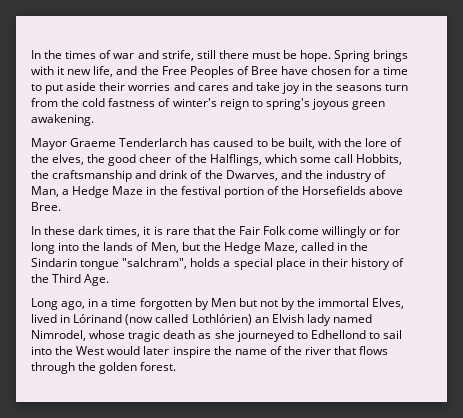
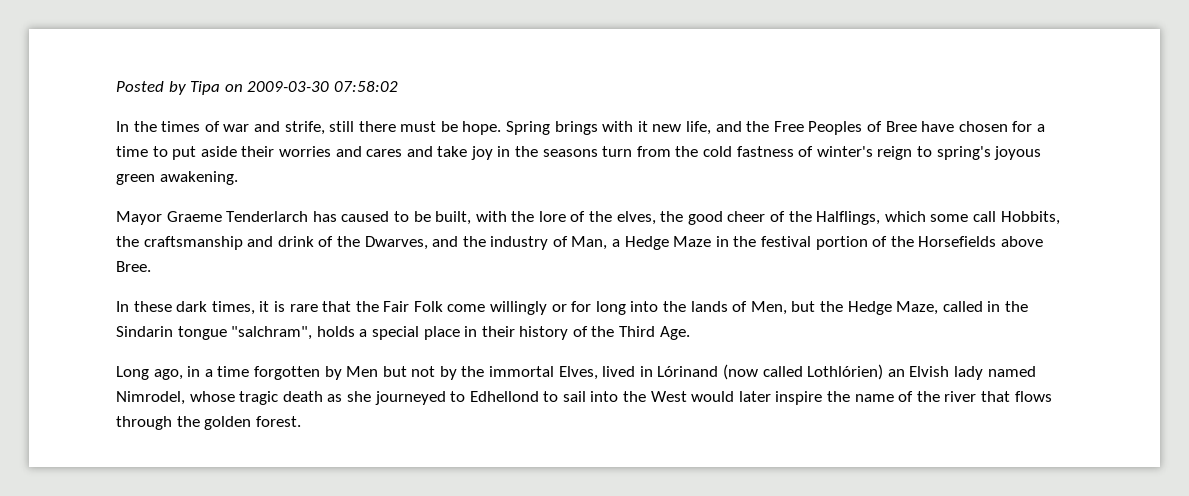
(31, 54) none -> [116,81,398,95] Posted by Tipa on 2009-03-30 07:58:02 //

